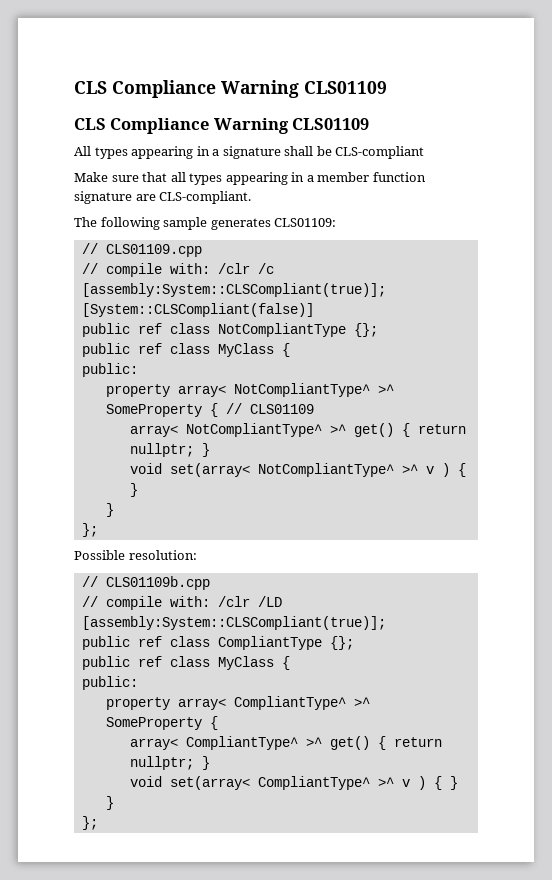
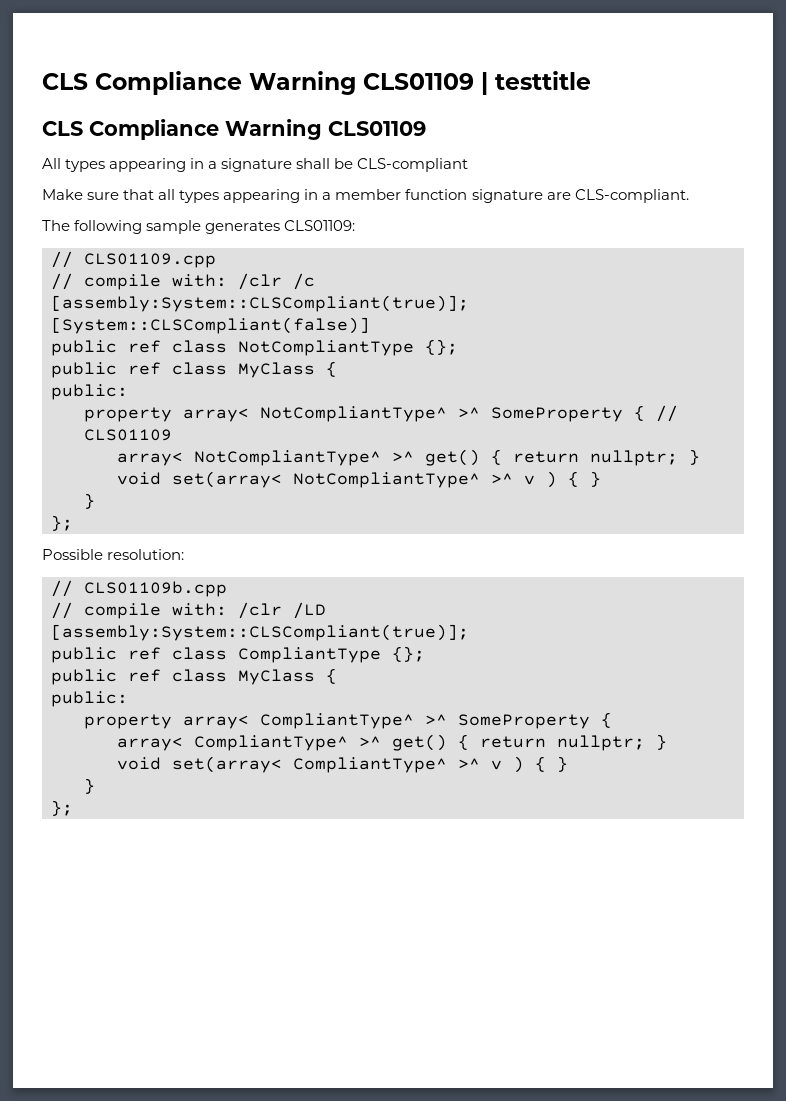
[74,80,387,98] CLS Compliance Warning CLS01109 -> [42,71,591,95] CLS Compliance Warning CLS01109 | testtitle

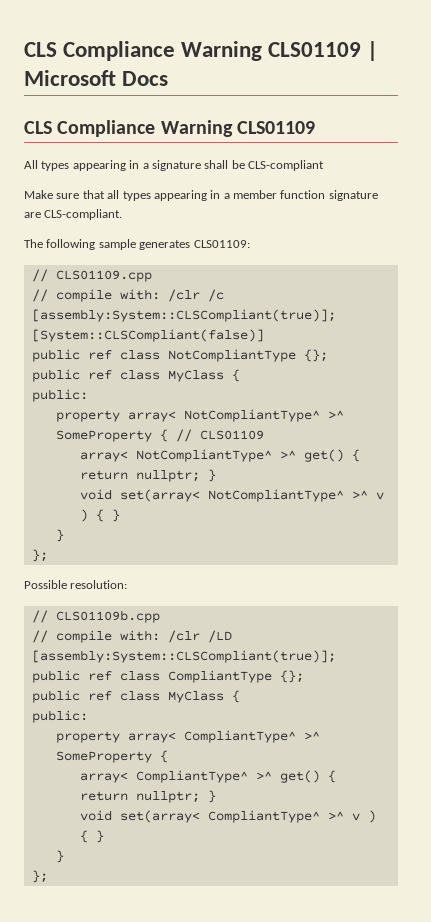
[495,71,591,90] testtitle -> [24,70,169,86] Microsoft Docs

